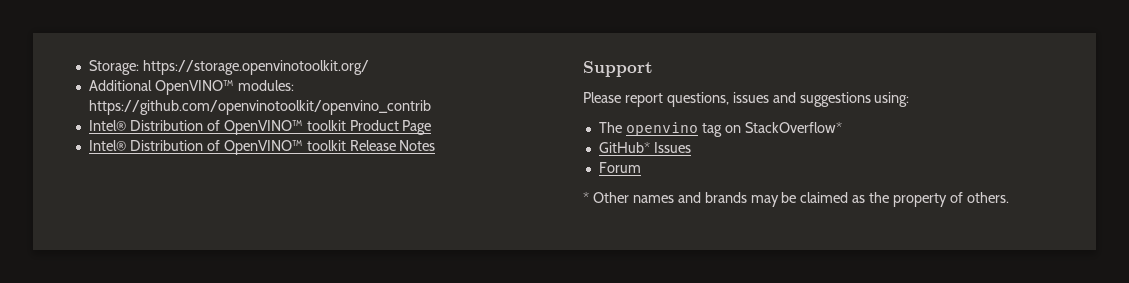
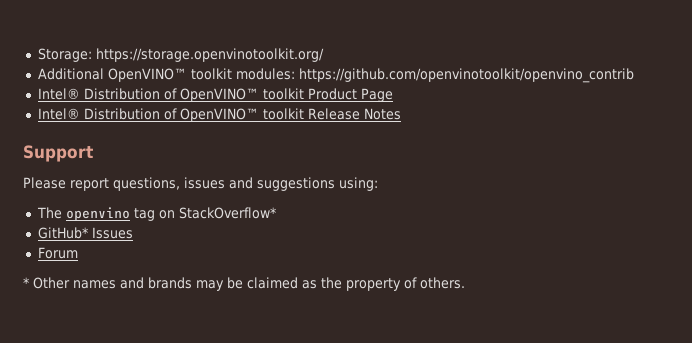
(234, 87) none -> [190,68,232,80] toolkit

